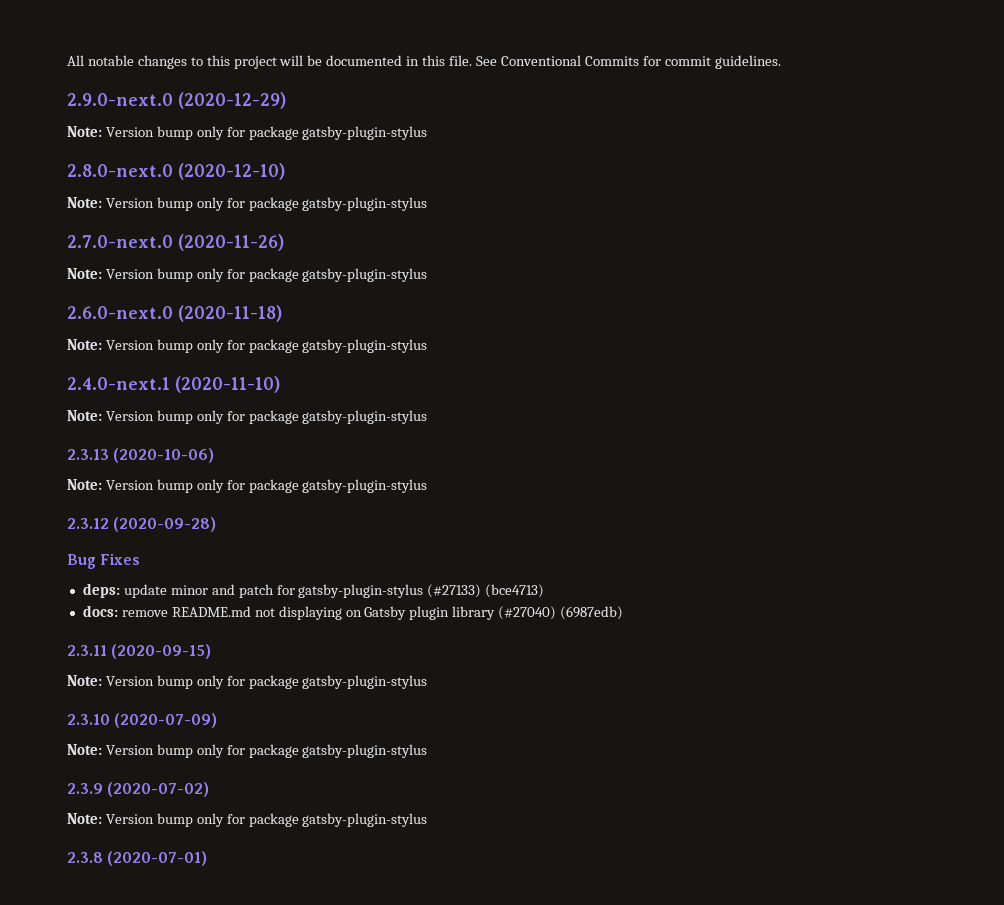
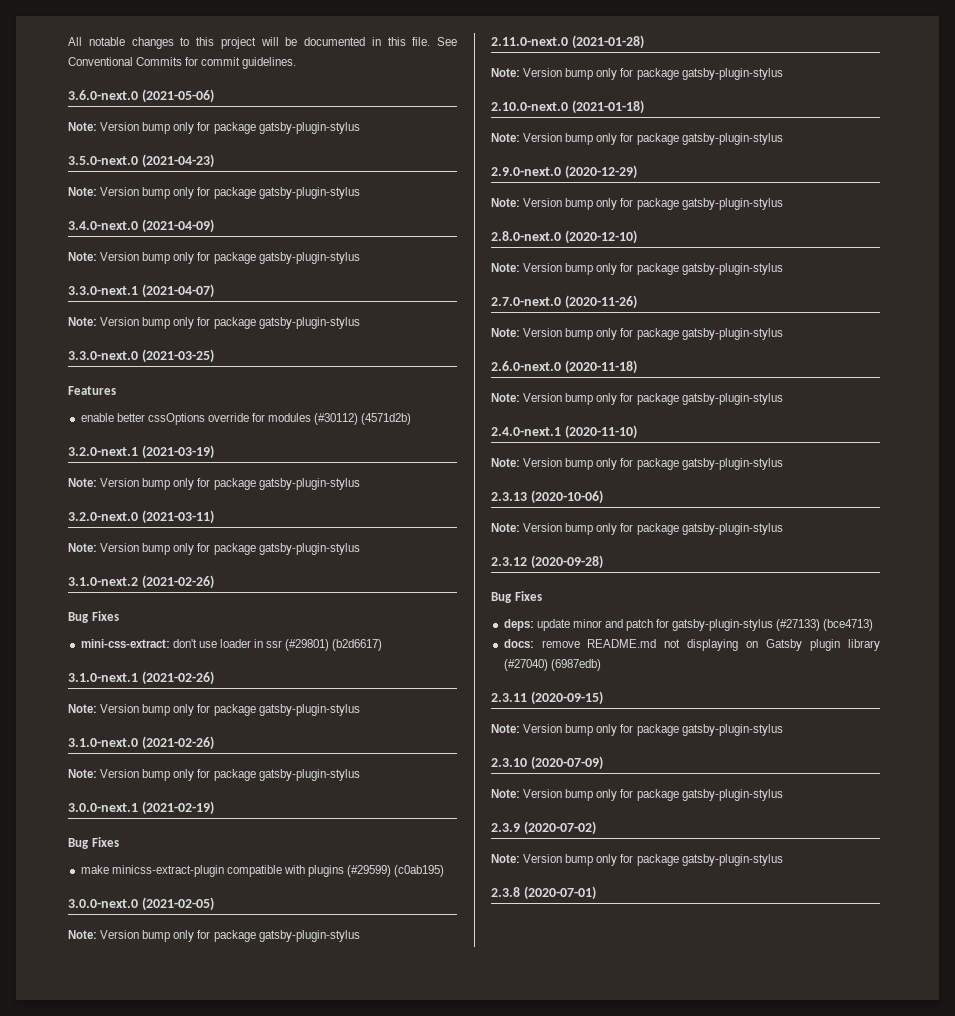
(781, 62) none -> [68,89,214,103] [68,122,360,134] [68,154,214,168] [68,187,360,199] [68,219,214,233] [68,252,360,264] [68,284,214,298] [68,317,360,329] [68,349,214,363] [68,386,116,395] [80,413,412,425] [68,445,214,459] [68,478,360,490] [68,510,214,524] [68,543,360,555] [68,575,214,589] [68,611,119,623] [80,639,383,651] [68,671,214,685] [68,704,360,716] [68,736,214,750] [68,769,360,781] [68,801,214,815] [68,837,119,849] [80,865,445,877] [68,897,214,911] [68,930,360,942] [491,35,644,49] [491,68,783,80] [491,100,644,114] [491,133,783,145] // 3.6.0-next.0 (2021-05-06) // Note: Version bump only for package gatsby-plugin-stylus // 3.5.0-next.0 (2021-04-23) // Note: Version bump only for package gatsby-plugin-stylus // 3.4.0-next.0 (2021-04-09) // Note: Version bump only for package gatsby-plugin-stylus // 3.3.0-next.1 (2021-04-07) // Note: Version bump only for package gatsby-plugin-stylus // 3.3.0-next.0 (2021-03-25) // Features // enable better cssOptions override for modules (#30112) (4571d2b) // 3.2.0-next.1 (2021-03-19) // Note: Version bump only for package gatsby-plugin-stylus // 3.2.0-next.0 (2021-03-11) // Note: Version bump only for package gatsby-plugin-stylus // 3.1.0-next.2 (2021-02-26) // Bug Fixes // mini-css-extract: don't use loader in ssr (#29801) (b2d6617) // 3.1.0-next.1 (2021-02-26) // Note: Version bump only for package gatsby-plugin-stylus // 3.1.0-next.0 (2021-02-26) // Note: Version bump only for package gatsby-plugin-stylus // 3.0.0-next.1 (2021-02-19) // Bug Fixes // make minicss-extract-plugin compatible with plugins (#29599) (c0ab195) // 3.0.0-next.0 (2021-02-05) // Note: Version bump only for package gatsby-plugin-stylus // 2.11.0-next.0 (2021-01-28) // Note: Version bump only for package gatsby-plugin-stylus // 2.10.0-next.0 (2021-01-18) // Note: Version bump only for package gatsby-plugin-stylus

